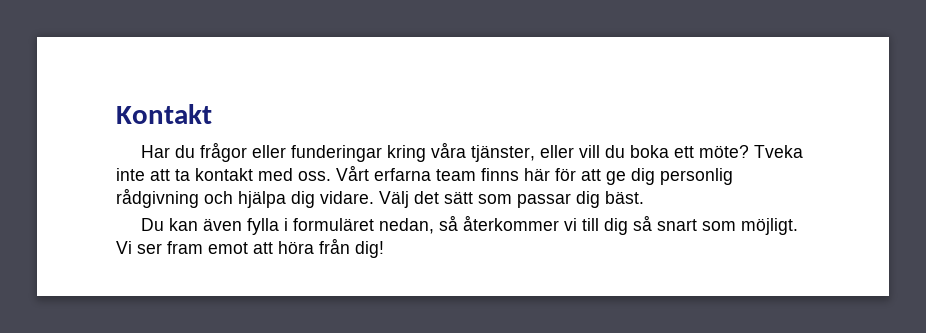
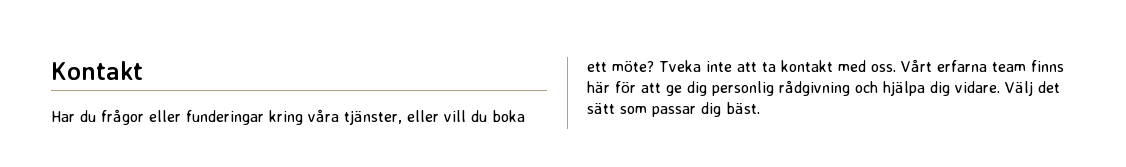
[141,215,799,235] [116,238,384,258] // Du kan även fylla i formuläret nedan, så återkommer vi till dig så snart som möjligt. Vi ser fram emot att höra från dig! -> (760, 108) none

